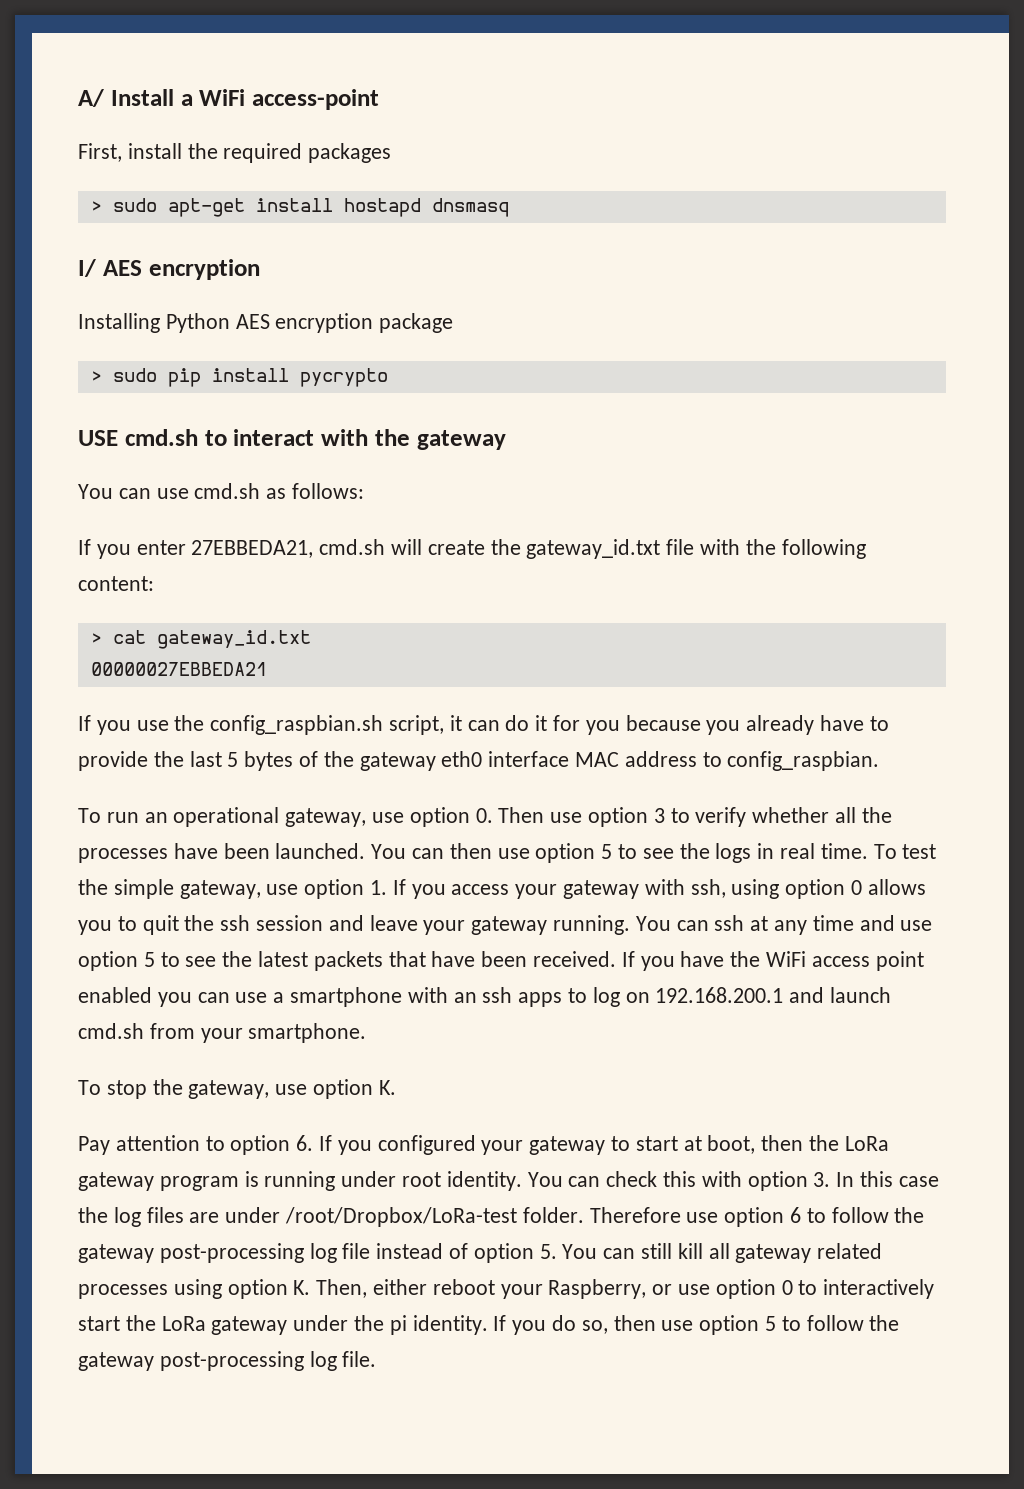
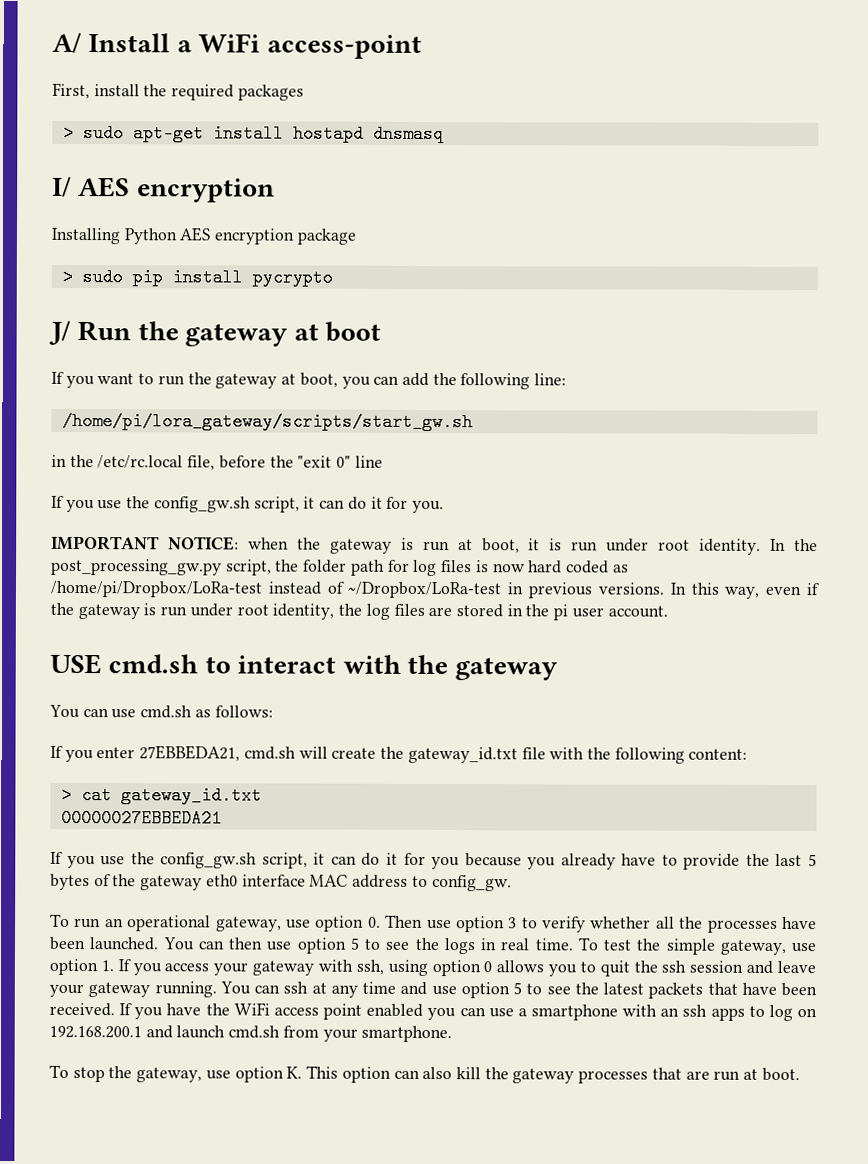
(388, 377) none -> [49,320,382,347] [51,371,567,390] [61,411,473,432] [51,454,383,471] [51,495,444,514] [51,535,818,555] [51,558,629,577] [50,580,820,599] [50,602,668,621] // J/ Run the gateway at boot // If you want to run the gateway at boot, you can add the following line: // /home/pi/lora_gateway/scripts/start_gw.sh // in the /etc/rc.local file, before the "exit 0" line // If you use the config_gw.sh script, it can do it for you. // IMPORTANT NOTICE: when the gateway is run at boot, it is run under root identity. In the post_processing_gw.py script, the folder path for log files is now hard coded as /home/pi/Dropbox/LoRa-test instead of ~/Dropbox/LoRa-test in previous versions. In this way, even if the gateway is run under root identity, the log files are stored in the pi user account.
[210,715,384,735] config_raspbian.sh -> [160,852,258,869] config_gw.sh
[727,751,880,771] config_raspbian. -> [431,874,512,892] config_gw.
[78,1135,889,1155] [78,1171,939,1191] [78,1207,925,1227] [78,1243,883,1263] [78,1279,935,1299] [78,1315,900,1335] [78,1351,377,1371] // Pay attention to option 6. If you configured your gateway to start at boot, then the LoRa gateway program is running under root identity. You can check this with option 3. In this case the log files are under /root/Dropbox/LoRa-test folder. Therefore use option 6 to follow the gateway post-processing log file instead of option 5. You can still kill all gateway related processes using option K. Then, either reboot your Raspberry, or use option 0 to interactively start the LoRa gateway under the pi identity. If you do so, then use option 5 to follow the gateway post-processing log file. -> [306,1065,800,1084] This option can also kill the gateway processes that are run at boot.

